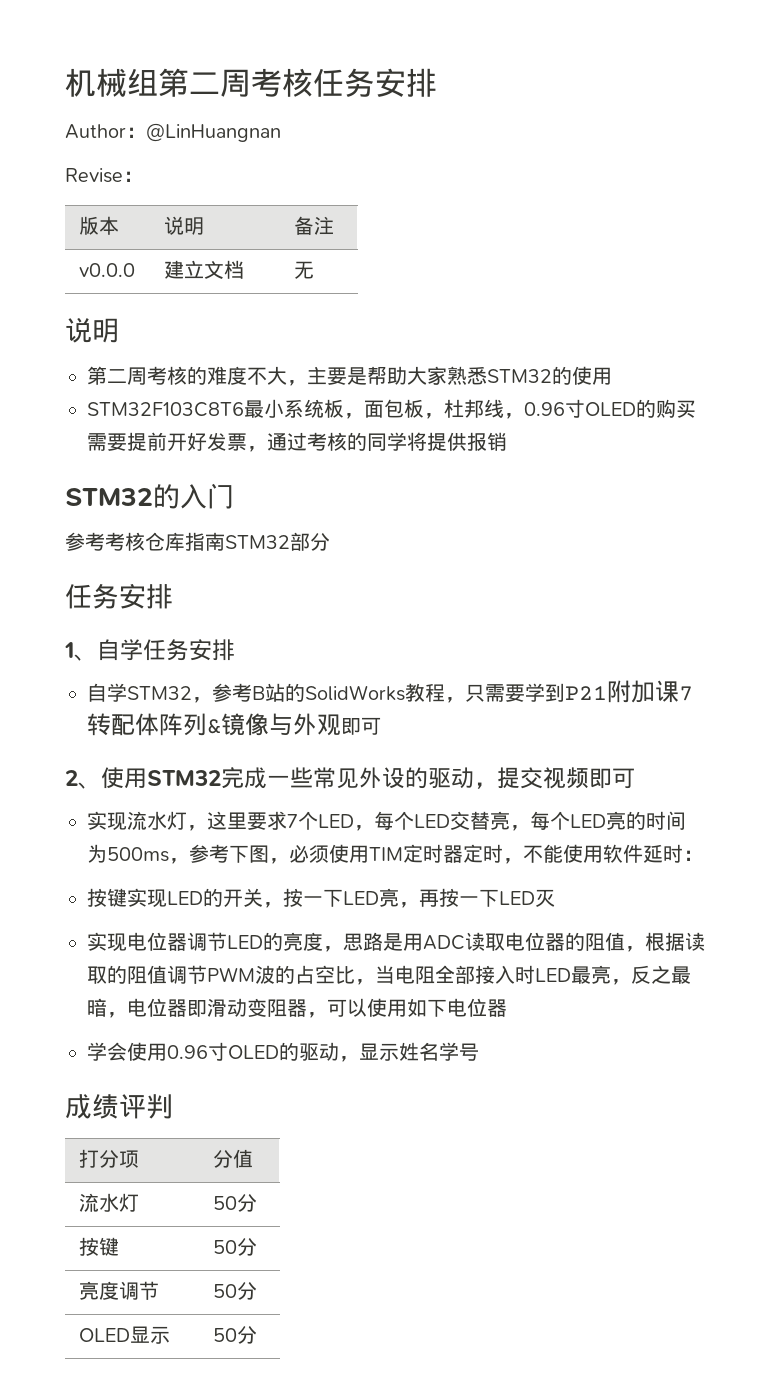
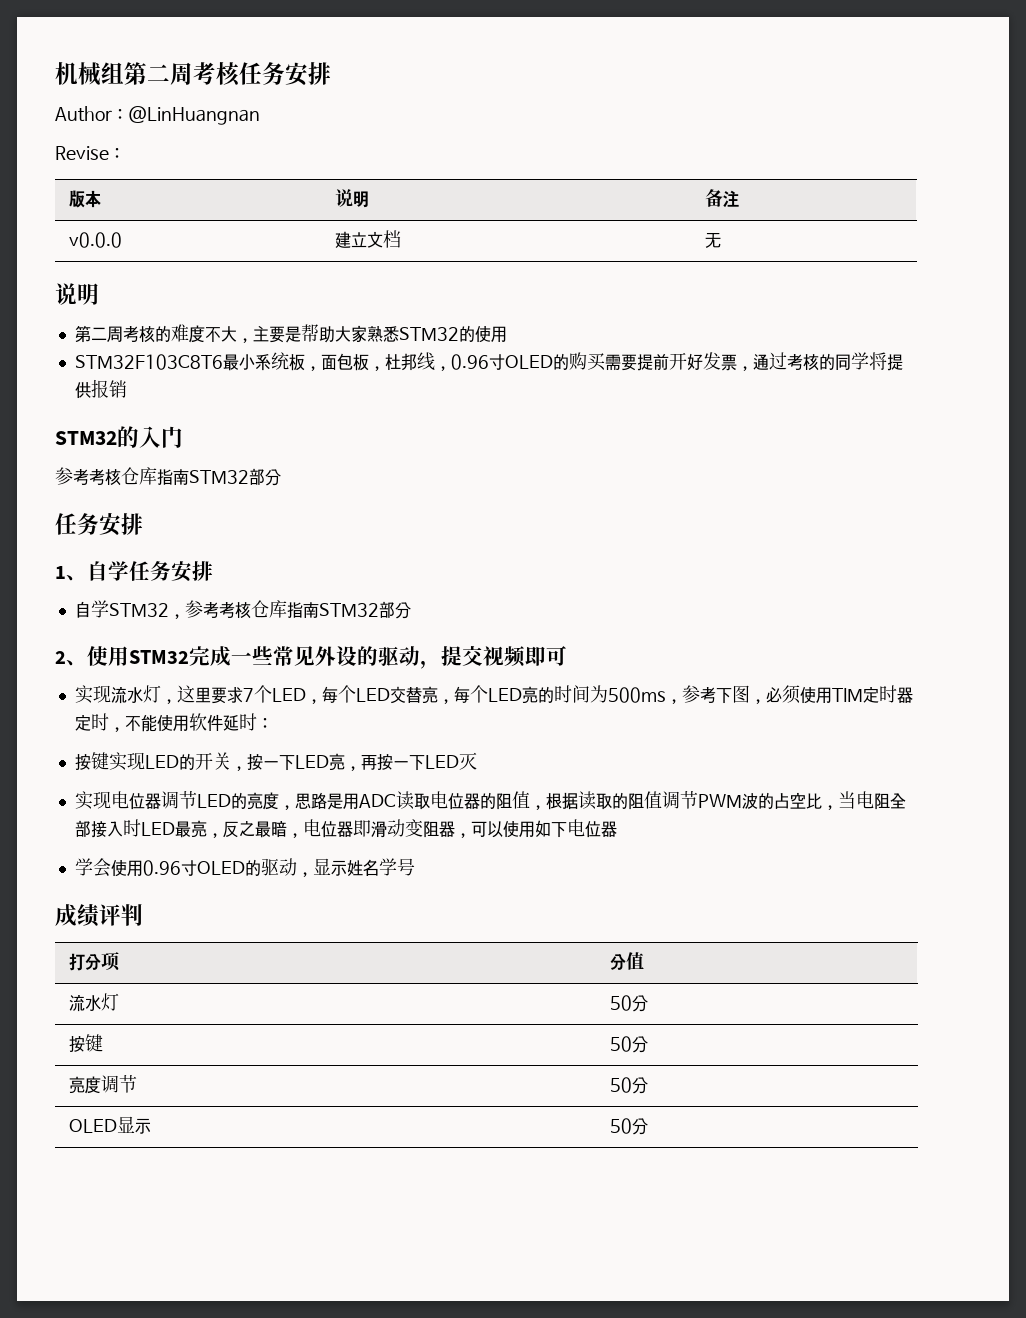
[252,680,693,703] [87,713,381,736] B站的SolidWorks教程，只需要学到P21附加课7转配体阵列&镜像与外观即可 -> [218,600,411,619] 考核仓库指南STM32部分

